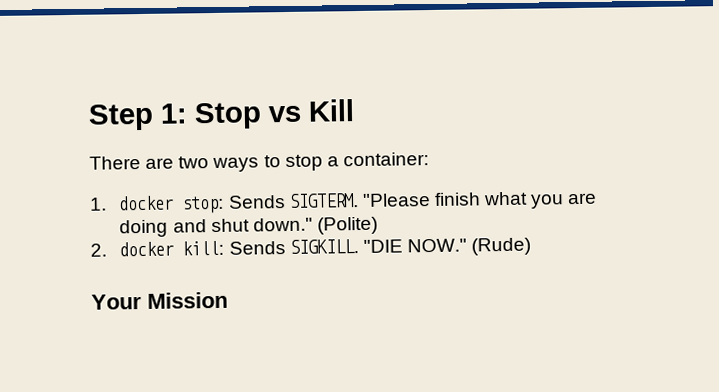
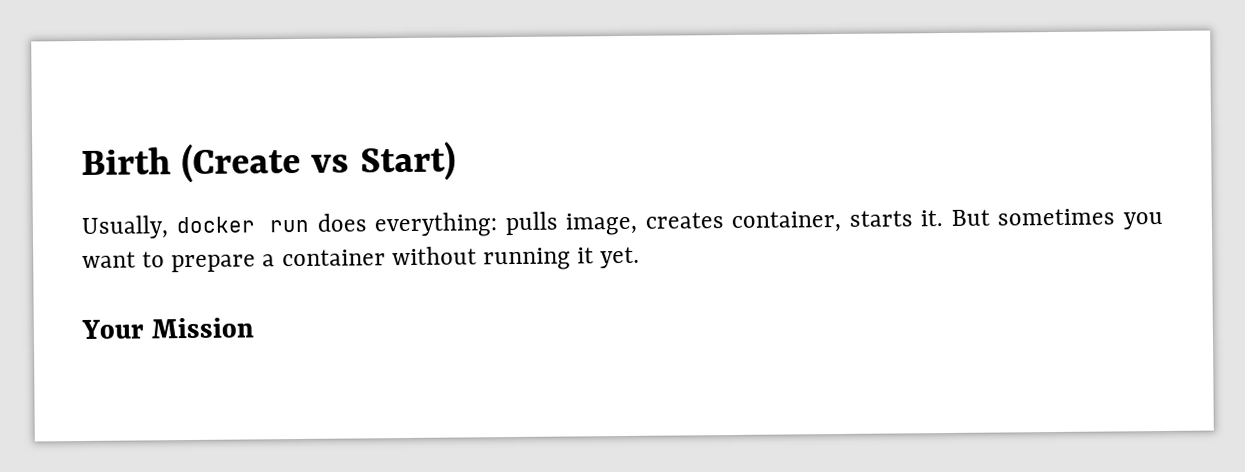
[88,99,354,131] [89,152,429,173] [89,191,598,214] [119,216,378,238] [90,237,532,257] Step 1: Stop vs Kill // There are two ways to stop a container: // 1. docker stop: Sends SIGTERM. "Please finish what you are doing and shut down." (Polite) // 2. docker kill: Sends SIGKILL. "DIE NOW." (Rude) -> [81,141,456,184] [81,208,1163,239] [82,246,641,273] Birth (Create vs Start) // Usually, docker run does everything: pulls image, creates container, starts it. But sometimes you want to prepare a container without running it yet.

